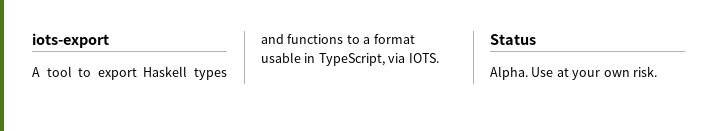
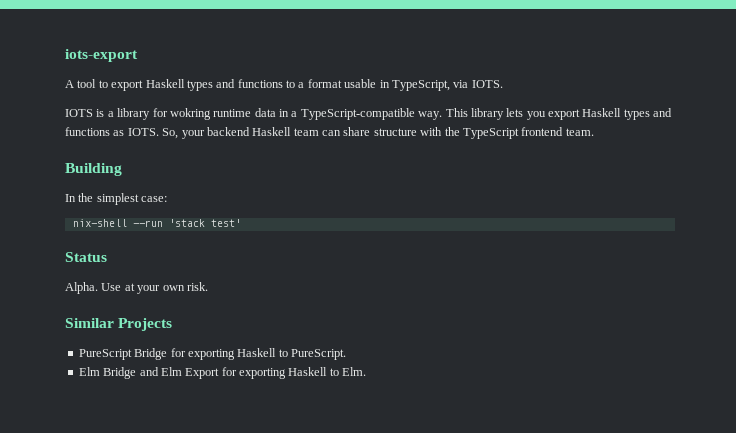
(439, 58) none -> [65,108,673,120] [65,127,594,139] [65,163,122,176] [65,193,168,205] [72,219,241,227] // IOTS is a library for wokring runtime data in a TypeScript-compatible way. This library lets you export Haskell types and functions as IOTS. So, your backend Haskell team can share structure with the TypeScript frontend team. // Building // In the simplest case: // nix-shell --run 'stack test'
(657, 71) none -> [65,318,173,331] [78,348,346,360] [78,367,367,379] // Similar Projects // PureScript Bridge for exporting Haskell to PureScript. // Elm Bridge and Elm Export for exporting Haskell to Elm.

